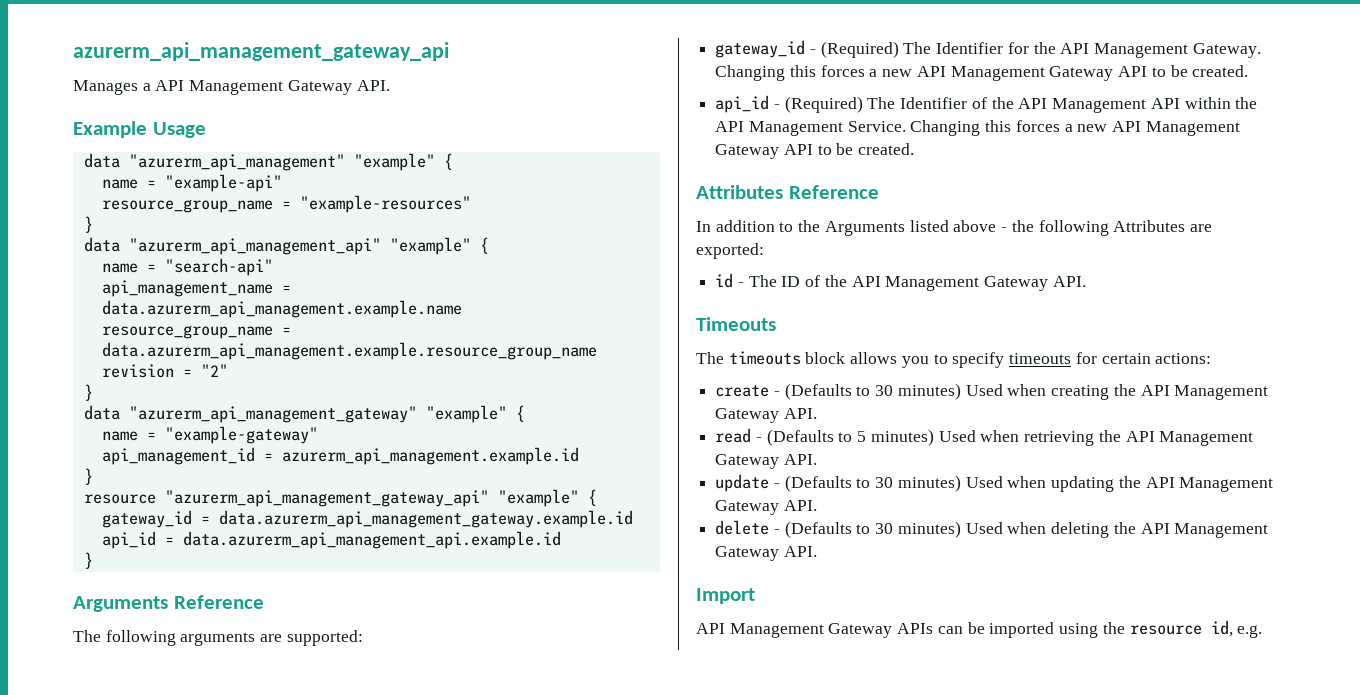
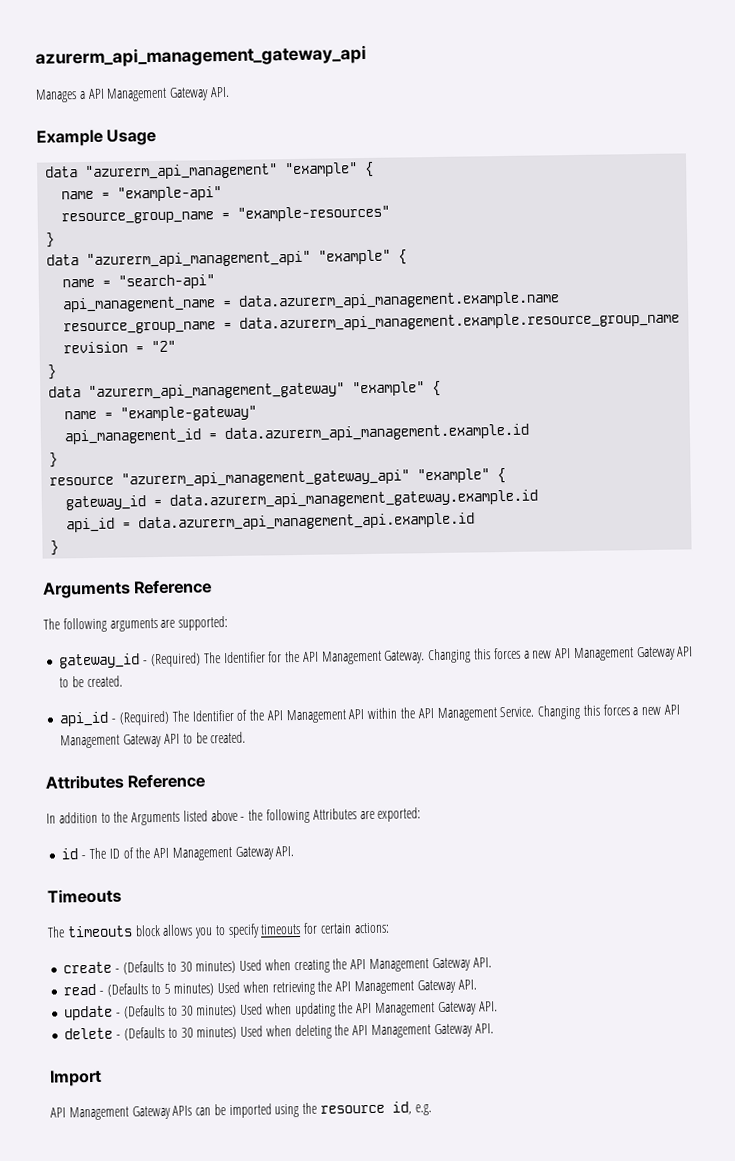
[281,447,579,465] azurerm_api_management.example.id -> [224,423,530,443] data.azurerm_api_management.example.id

